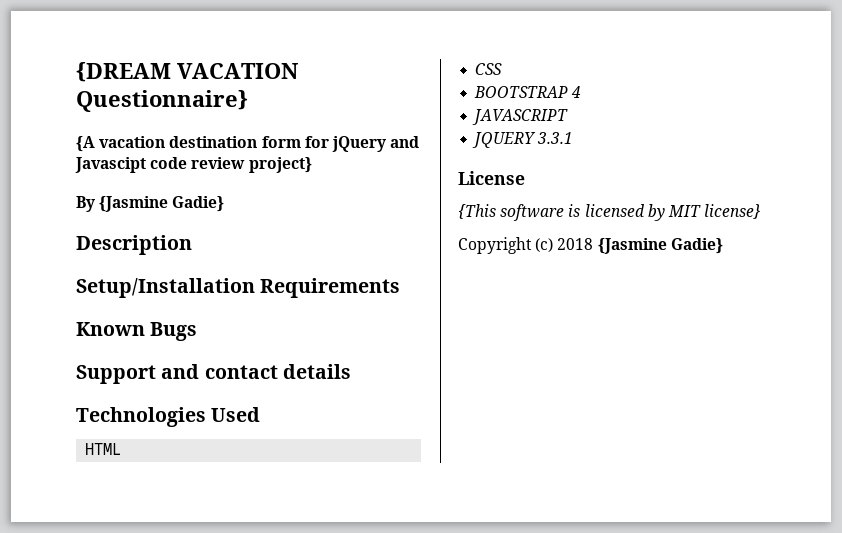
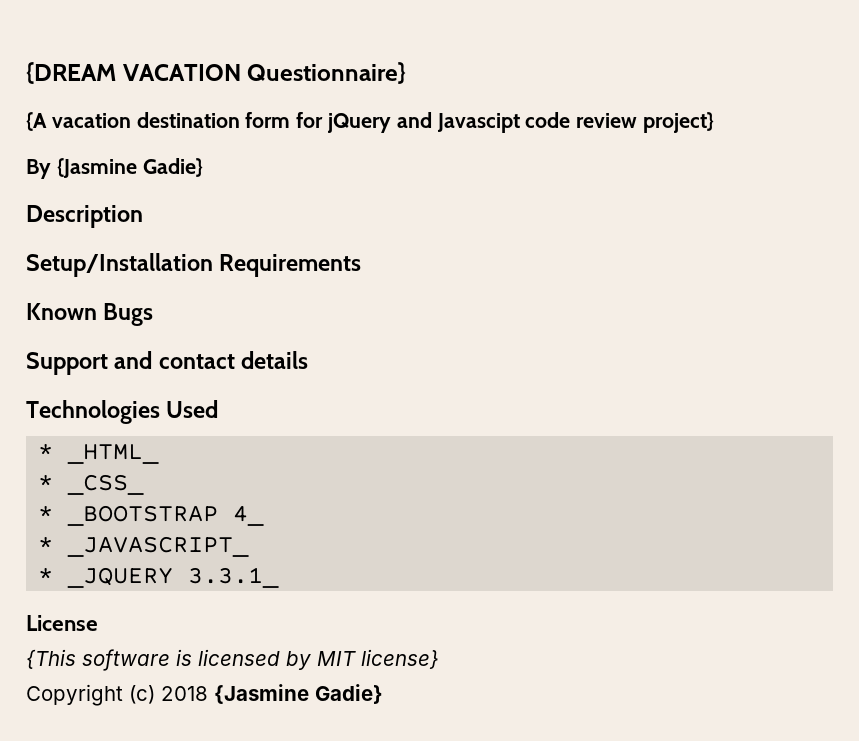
[85,443,122,455] [475,63,503,75] [474,86,582,98] [472,109,569,125] [472,132,574,148] HTML // CSS // BOOTSTRAP 4 // JAVASCRIPT // JQUERY 3.3.1 -> [38,443,160,464] [38,474,145,495] [38,505,265,526] [38,536,250,557] [38,567,280,588] * _HTML_ // * _CSS_ // * _BOOTSTRAP 4_ // * _JAVASCRIPT_ // * _JQUERY 3.3.1_

